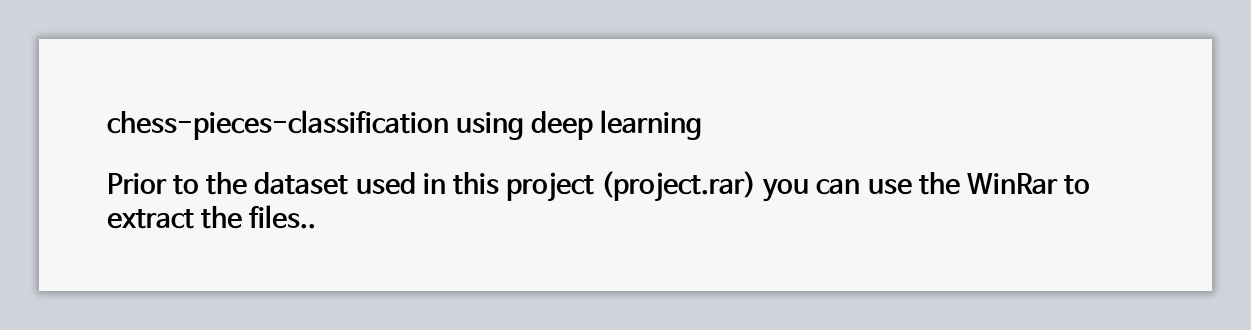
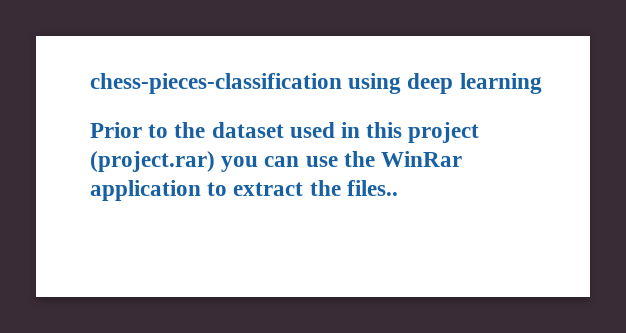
(1058, 183) none -> [90,180,201,201] application

